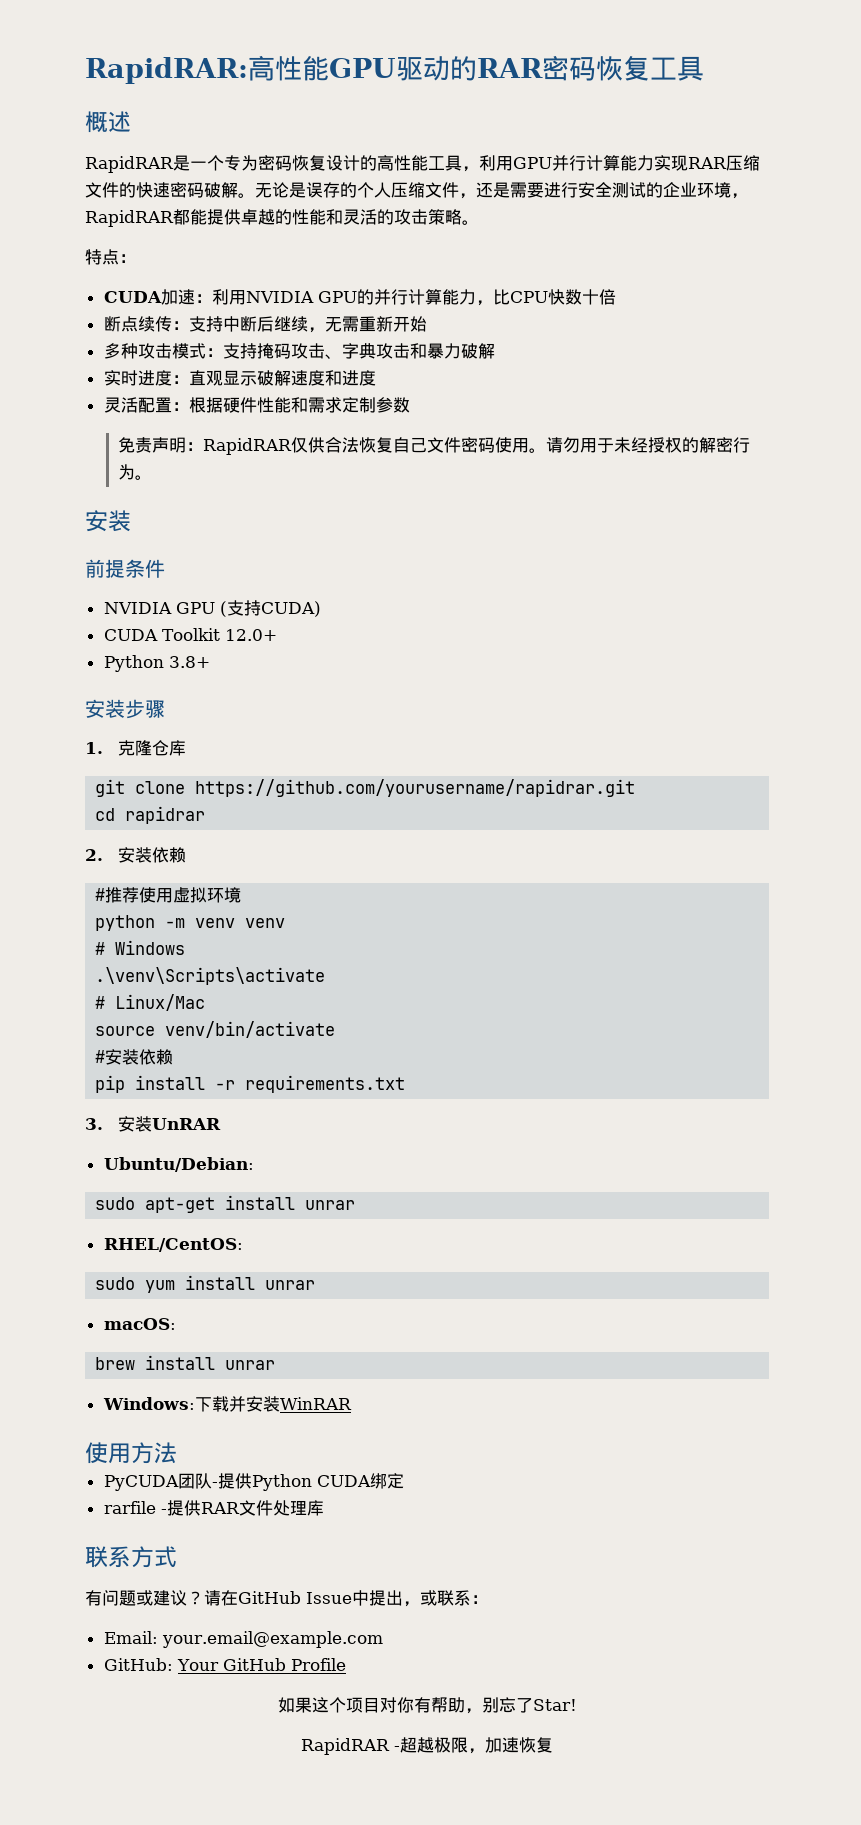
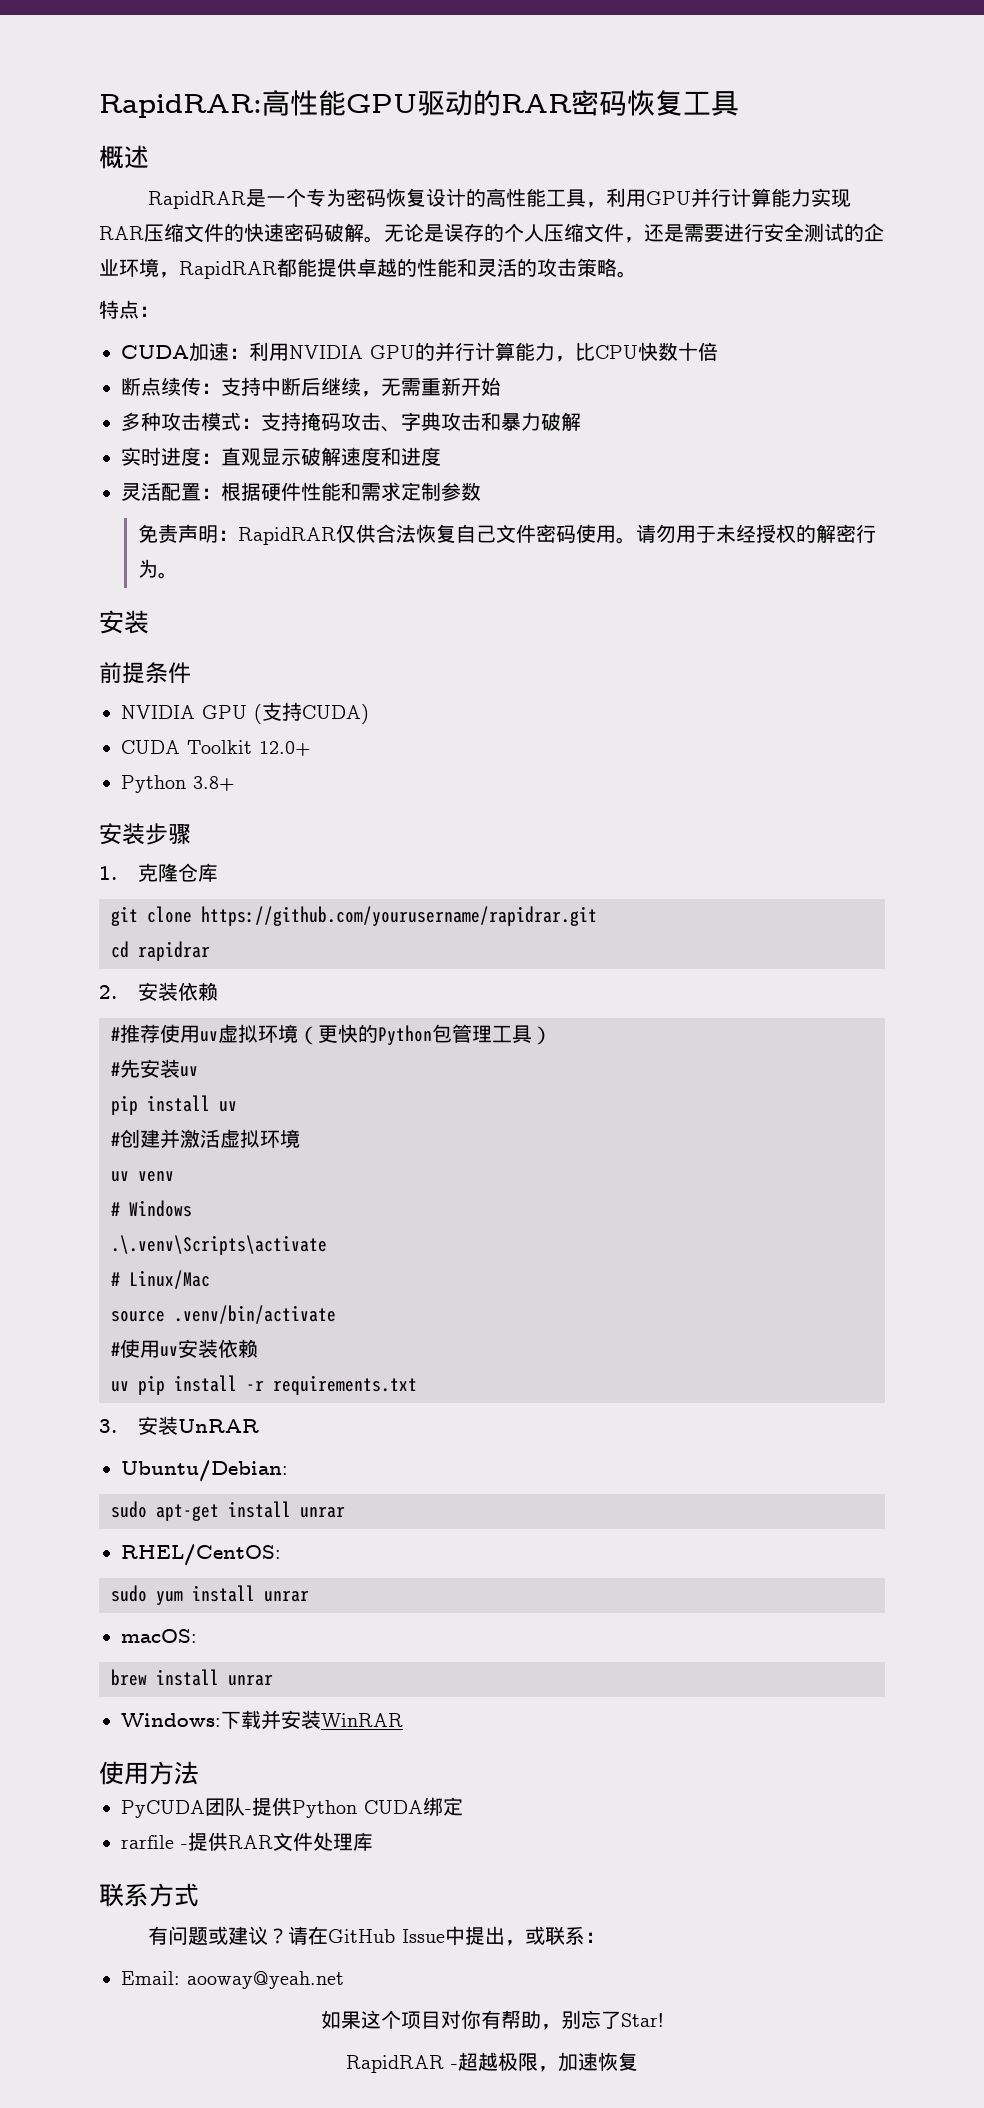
(174, 895) none -> [200,1024,552,1045] [111,1059,198,1078] [111,1095,237,1115] [111,1129,220,1149] uv虚拟环境（更快的Python包管理工具） // #先安装uv // pip install uv // #创建并激活
[95,915,236,931] python -m venv -> [111,1171,129,1182] uv
[95,967,326,985] .\venv\Scripts\activate -> [111,1235,327,1255] .\.venv\Scripts\activate
[165,1021,336,1038] [95,1049,174,1065] venv/bin/activate // #安装依赖 // -> [174,1305,336,1324] [111,1339,258,1358] [111,1381,129,1392] .venv/bin/activate // #使用uv安装依赖 // uv
[161,1631,383,1648] [103,1658,346,1671] your.email@example.com // GitHub: Your GitHub Profile -> [187,1971,344,1989] aooway@yeah.net

